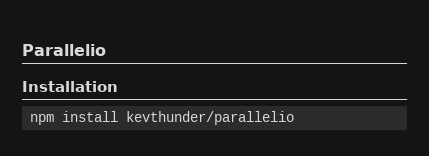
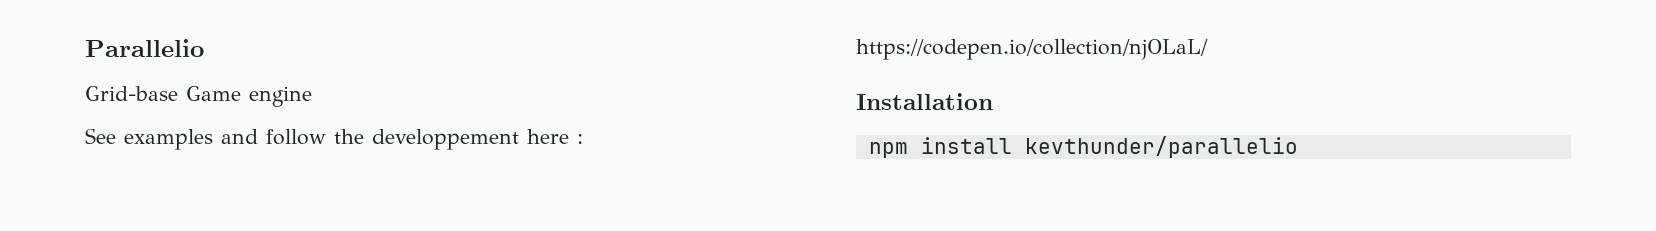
(106, 50) none -> [85,86,312,107] [85,128,583,150] [856,39,1208,60] // Grid-base Game engine // See examples and follow the developpement here : https://codepen.io/collection/njOLaL/

